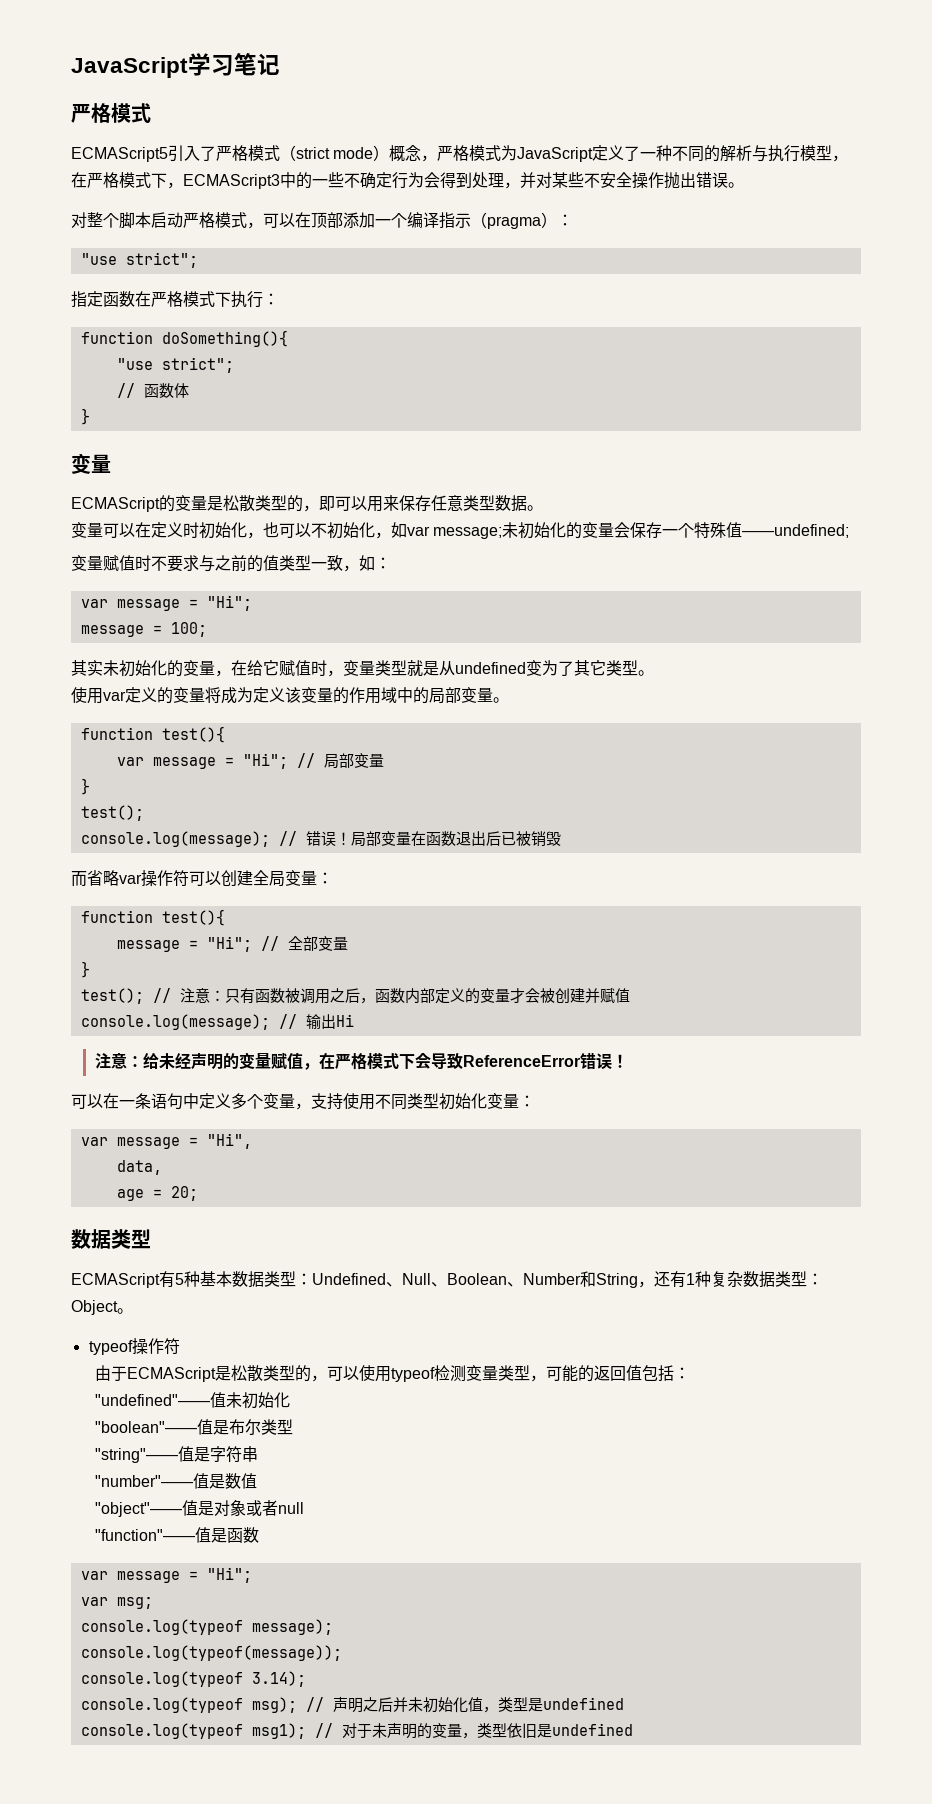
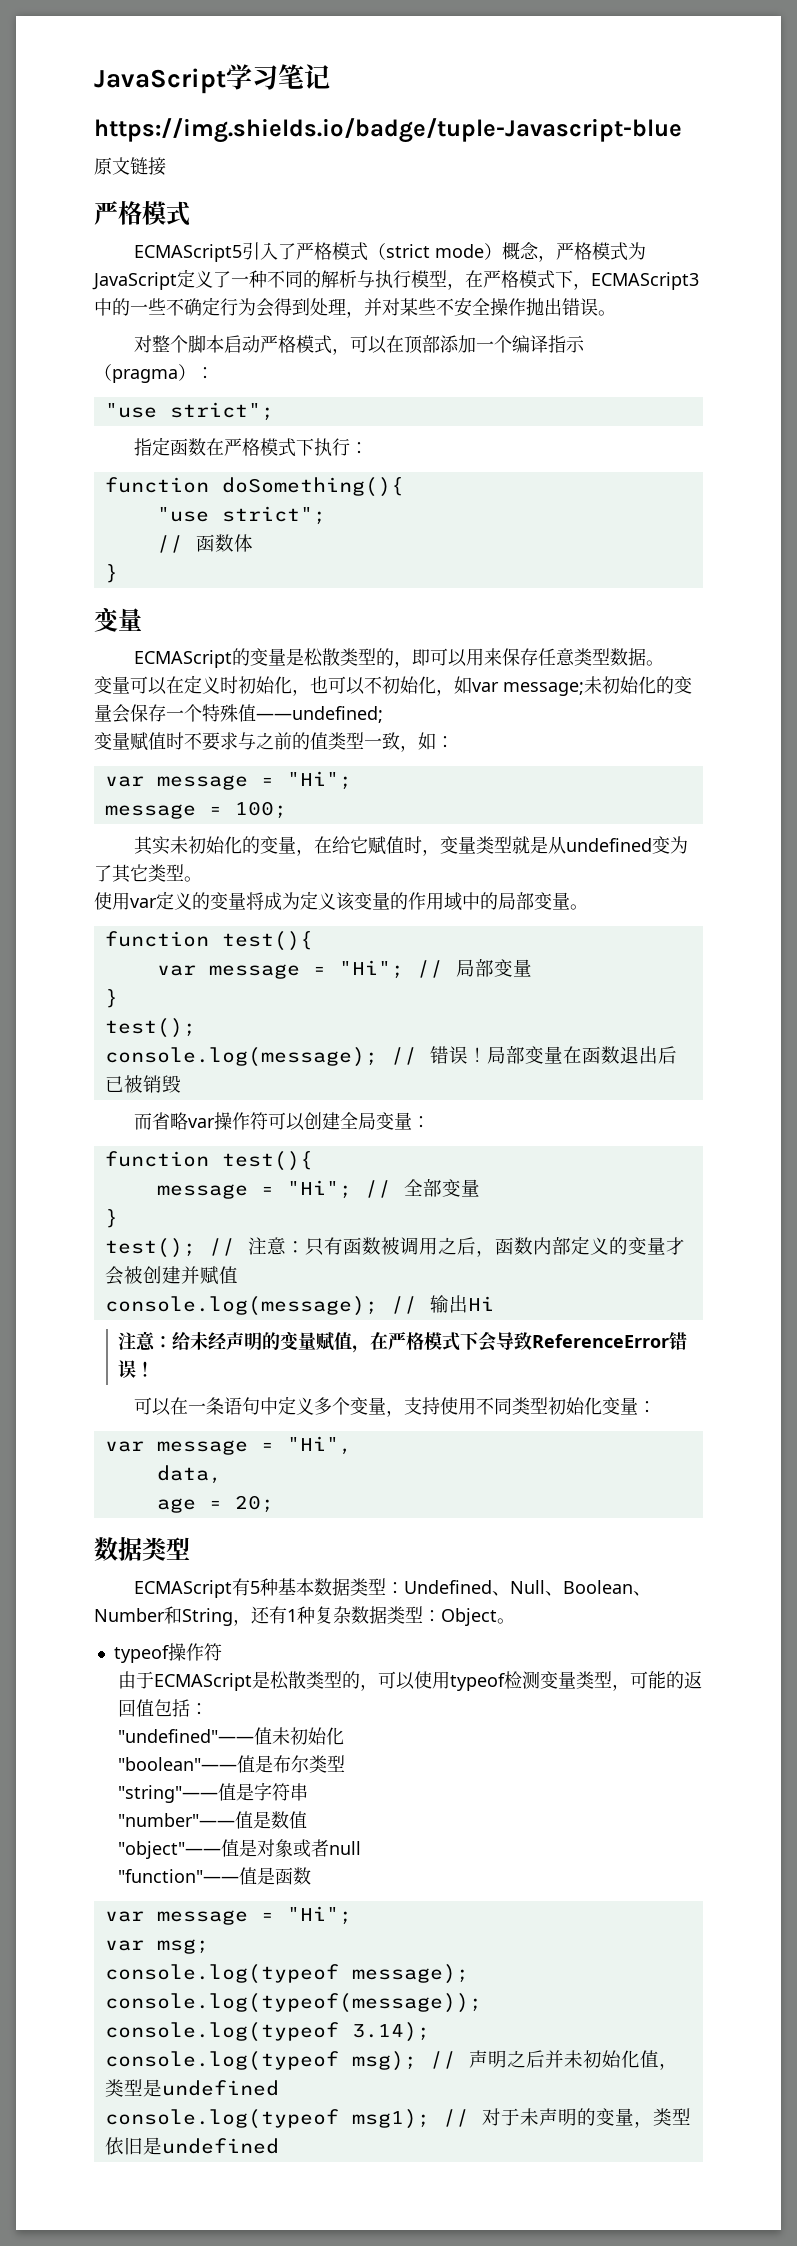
(280, 64) none -> [94,118,682,143] [94,157,166,176] // https://img.shields.io/badge/tuple-Javascript-blue // 原文链接

